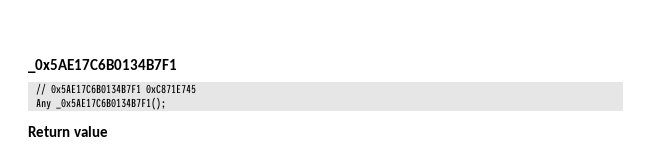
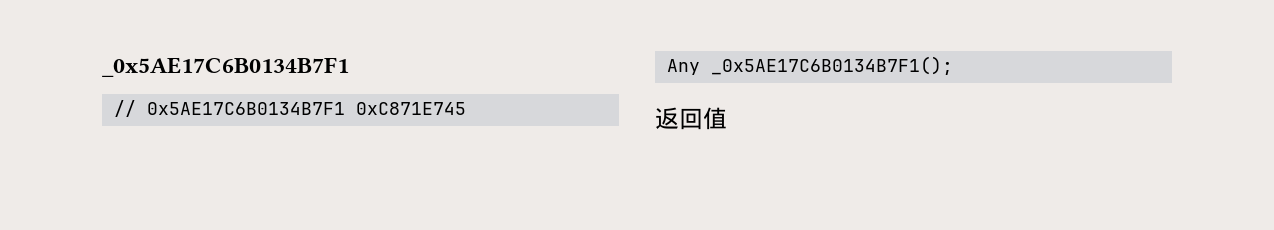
[28,126,108,137] Return value -> [655,107,727,130] 返回值

